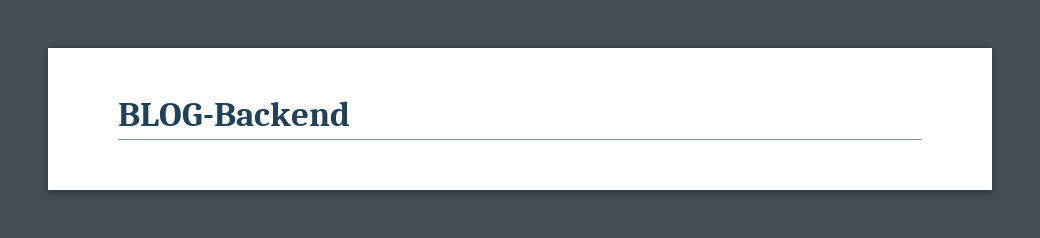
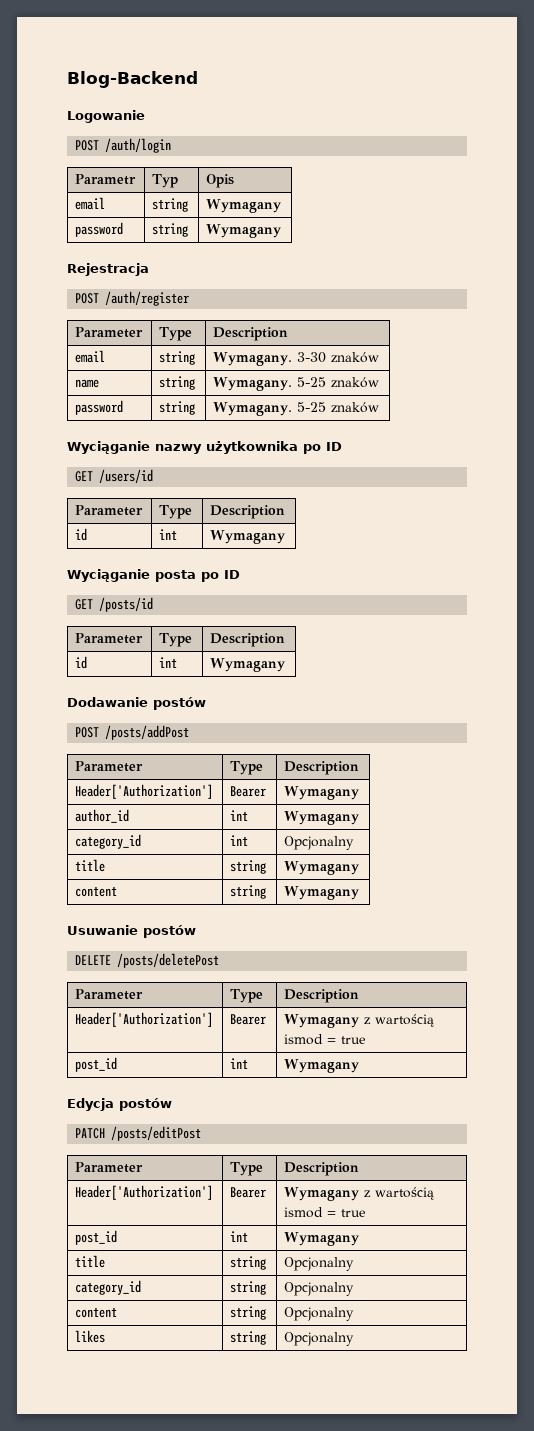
[118,101,350,126] BLOG-Backend -> [67,71,198,88] [67,110,145,123] [75,138,172,153] [75,174,137,185] [152,174,179,188] [206,174,235,188] [75,197,106,210] [152,198,189,212] [206,199,282,213] [75,222,124,237] [152,223,189,237] [206,224,282,238] [67,263,149,276] [75,291,190,306] [75,327,144,338] [159,327,193,341] [213,327,289,341] [75,350,106,363] [159,351,196,365] [213,352,380,366] [75,379,100,388] [159,376,196,390] [213,377,380,391] [75,400,124,415] [159,401,196,415] [213,402,380,416] [67,441,342,454] [75,469,154,483] [75,505,144,516] [159,505,193,519] [210,505,286,519] [75,528,88,541] [159,529,178,540] [210,530,286,544] [67,569,240,582] [75,597,154,612] [75,633,144,644] [159,633,193,647] [210,633,286,647] [75,656,88,669] [159,657,178,668] [210,658,286,672] [67,697,206,710] [75,725,190,740] [75,761,144,772] [230,761,264,775] [284,761,360,775] [75,784,214,799] [230,786,267,797] [284,786,360,800] [75,809,130,823] [230,810,249,821] [284,811,360,825] [75,834,142,849] [230,835,249,846] [284,836,355,850] [75,859,106,872] [230,860,267,874] [284,861,360,875] [75,886,118,897] [230,885,267,899] [284,886,360,900] [67,925,196,938] [75,953,220,968] [75,989,144,1000] [230,989,264,1003] [284,989,360,1003] [75,1012,214,1027] [230,1014,267,1025] [284,1014,435,1028] [284,1034,367,1045] [75,1057,118,1072] [230,1058,249,1069] [284,1059,360,1073] [67,1098,172,1111] [75,1126,202,1141] [75,1162,144,1173] [230,1162,264,1176] [284,1162,360,1176] [75,1185,214,1200] [230,1187,267,1198] [284,1187,435,1201] [284,1207,367,1218] [75,1230,118,1245] [230,1231,249,1242] [284,1232,360,1246] [75,1255,106,1268] [230,1256,267,1270] [284,1257,355,1271] [75,1280,142,1295] [230,1281,267,1295] [284,1282,355,1296] [75,1307,118,1318] [230,1306,267,1320] [284,1307,355,1321] [75,1330,106,1343] [230,1331,267,1345] [284,1332,355,1346] Blog-Backend // Logowanie // POST /auth/login // Parametr | Typ | Opis // email | string | Wymagany // password | string | Wymagany // Rejestracja // POST /auth/register // Parameter | Type | Description // email | string | Wymagany. 3-30 znaków // name | string | Wymagany. 5-25 znaków // password | string | Wymagany. 5-25 znaków // Wyciąganie nazwy użytkownika po ID // GET /users/id // Parameter | Type | Description // id | int | Wymagany // Wyciąganie posta po ID // GET /posts/id // Parameter | Type | Description // id | int | Wymagany // Dodawanie postów // POST /posts/addPost // Parameter | Type | Description // Header['Authorization'] | Bearer | Wymagany // author_id | int | Wymagany // category_id | int | Opcjonalny // title | string | Wymagany // content | string | Wymagany // Usuwanie postów // DELETE /posts/deletePost // Parameter | Type | Description // Header['Authorization'] | Bearer | Wymagany z wartością ismod = true // post_id | int | Wymagany // Edycja postów // PATCH /posts/editPost // Parameter | Type | Description // Header['Authorization'] | Bearer | Wymagany z wartością ismod = true // post_id | int | Wymagany // title | string | Opcjonalny // category_id | string | Opcjonalny // content | string | Opcjonalny // likes | string | Opcjonalny

